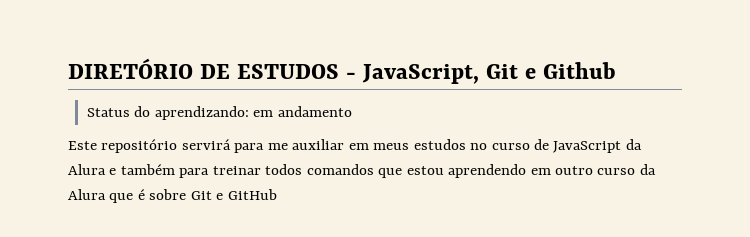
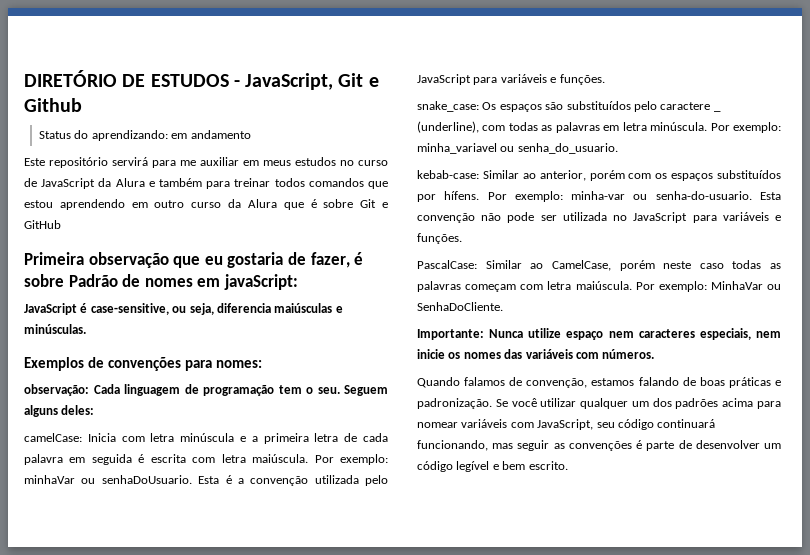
(277, 194) none -> [24,252,364,268] [24,274,298,290] [24,303,343,315] [24,324,86,334] [24,357,262,371] [24,384,388,396] [24,405,95,417] [24,433,389,444] [24,454,389,465] [24,475,388,486] [417,74,605,85] [417,101,711,112] [713,110,721,112] [417,121,781,133] [417,143,618,154] [417,170,781,181] [417,191,781,202] [417,212,781,223] [417,233,462,244] [417,260,781,271] [417,281,781,292] [417,302,503,311] [417,328,781,340] [417,349,655,359] [417,377,781,388] [417,398,781,409] [417,419,716,430] [417,440,781,451] [417,461,568,472] // Primeira observação que eu gostaria de fazer, é sobre Padrão de nomes em javaScript: // JavaScript é case-sensitive, ou seja, diferencia maiúsculas e minúsculas. // Exemplos de convenções para nomes: // observação: Cada linguagem de programação tem o seu. Seguem alguns deles: // camelCase: Inicia com letra minúscula e a primeira letra de cada palavra em seguida é escrita com letra maiúscula. Por exemplo: minhaVar ou senhaDoUsuario. Esta é a convenção utilizada pelo JavaScript para variáveis e funções. // snake_case: Os espaços são substituídos pelo caractere _ (underline), com todas as palavras em letra minúscula. Por exemplo: minha_variavel ou senha_do_usuario. // kebab-case: Similar ao anterior, porém com os espaços substituídos por hífens. Por exemplo: minha-var ou senha-do-usuario. Esta convenção não pode ser utilizada no JavaScript para variáveis e funções. // PascalCase: Similar ao CamelCase, porém neste caso todas as palavras começam com letra maiúscula. Por exemplo: MinhaVar ou SenhaDoCliente. // Importante: Nunca utilize espaço nem caracteres especiais, nem inicie os nomes das variáveis com números. // Quando falamos de convenção, estamos falando de boas práticas e padronização. Se você utilizar qualquer um dos padrões acima para nomear variáveis com JavaScript, seu código continuará funcionando, mas seguir as convenções é parte de desenvolver um código legível e bem escrito.

